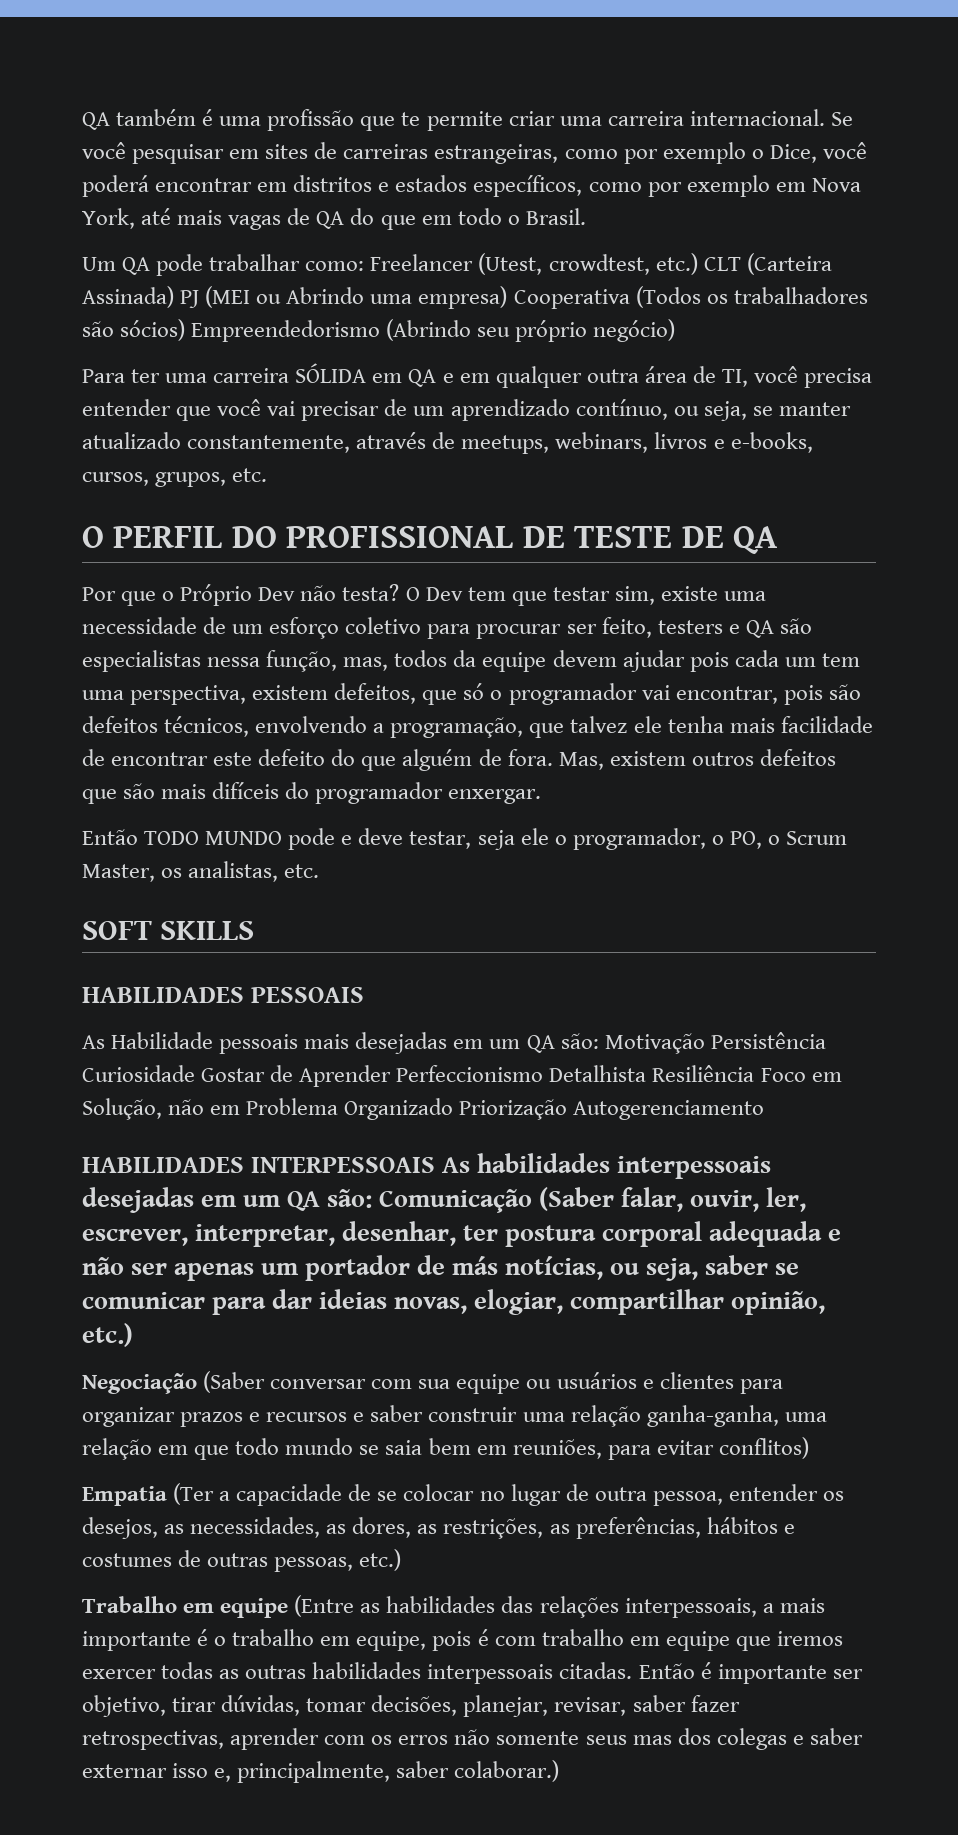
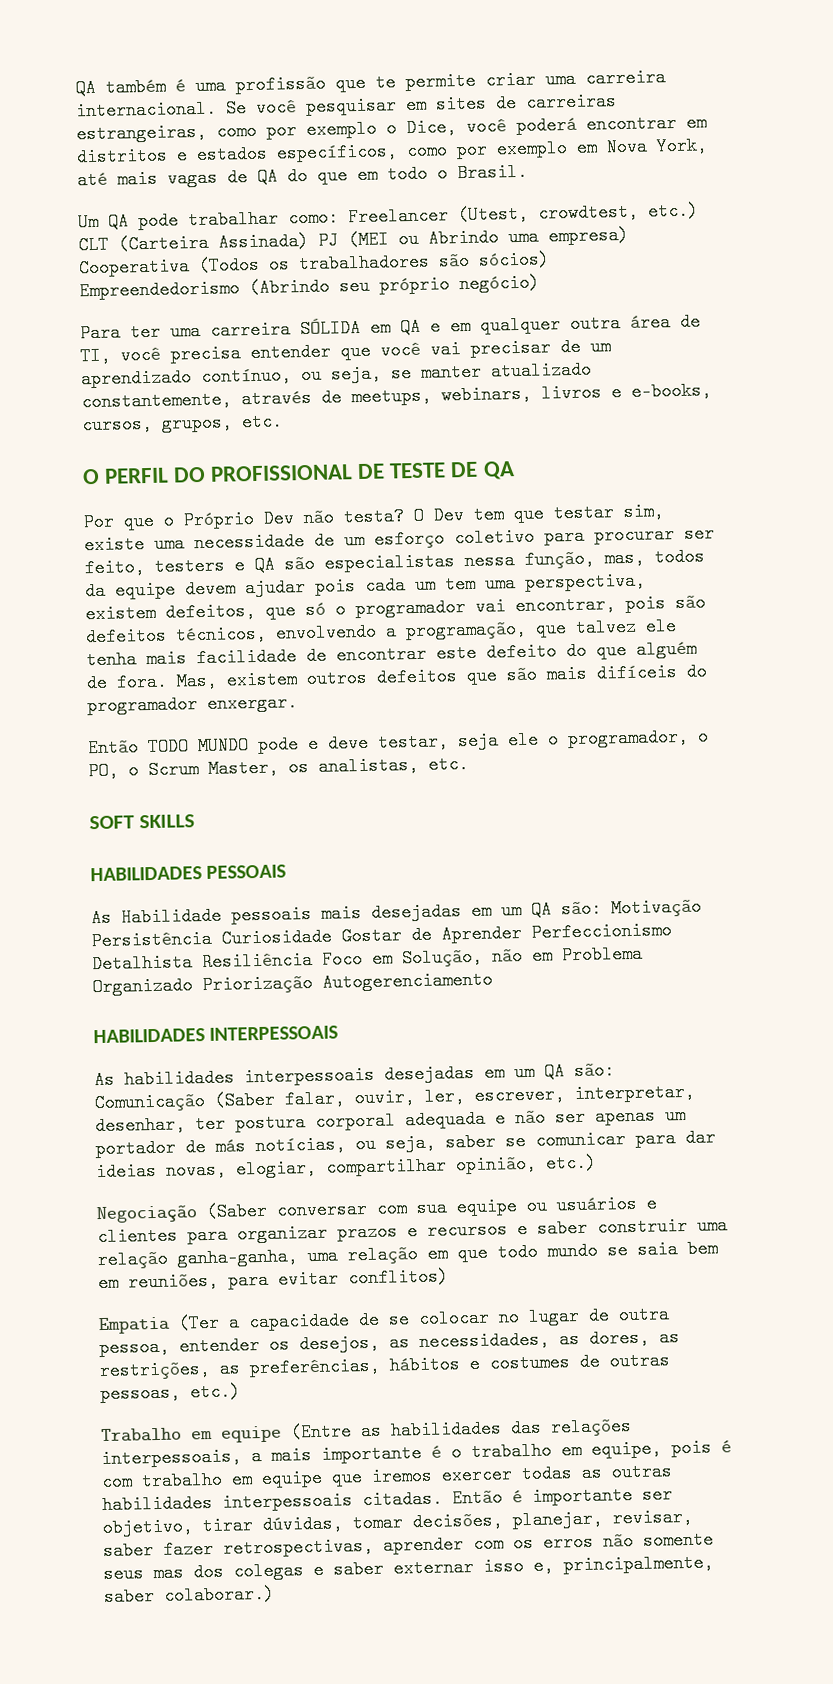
(436, 1165) none -> (339, 1033) //

